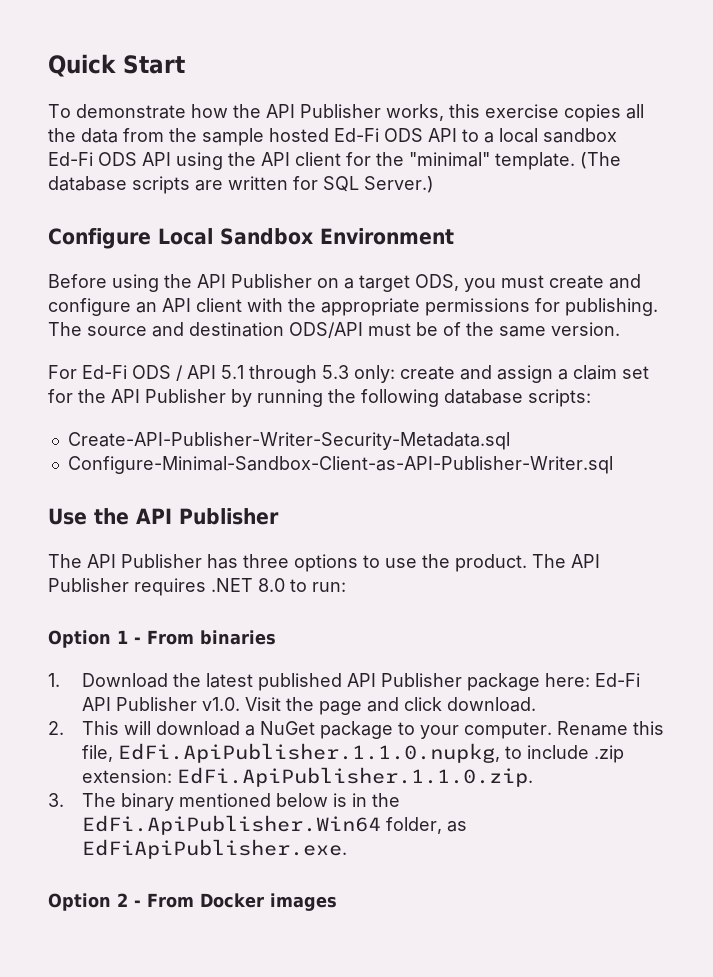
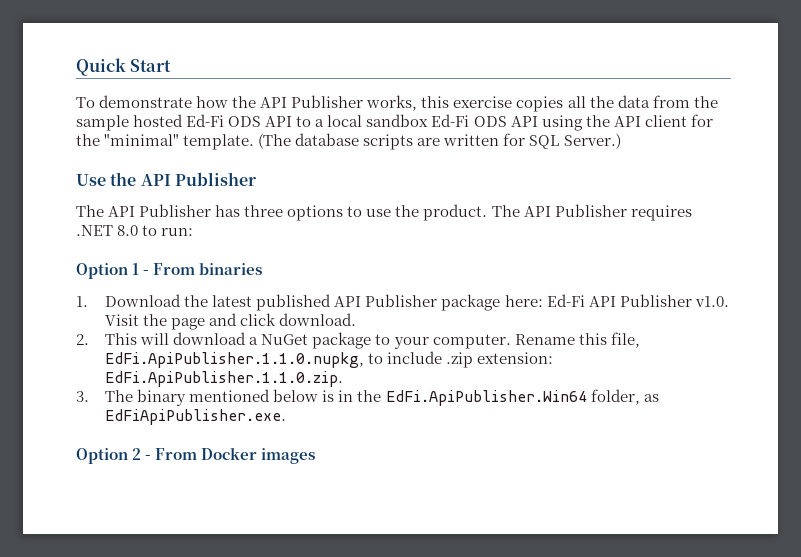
[48,228,454,249] [48,274,641,292] [48,298,658,316] [48,322,620,338] [48,365,649,383] [48,389,591,407] [67,432,510,450] [67,456,613,474] // Configure Local Sandbox Environment // Before using the API Publisher on a target ODS, you must create and configure an API client with the appropriate permissions for publishing. The source and destination ODS/API must be of the same version. // For Ed-Fi ODS / API 5.1 through 5.3 only: create and assign a claim set for the API Publisher by running the following database scripts: // Create-API-Publisher-Writer-Security-Metadata.sql // Configure-Minimal-Sandbox-Client-as-API-Publisher-Writer.sql -> (621, 141) none

